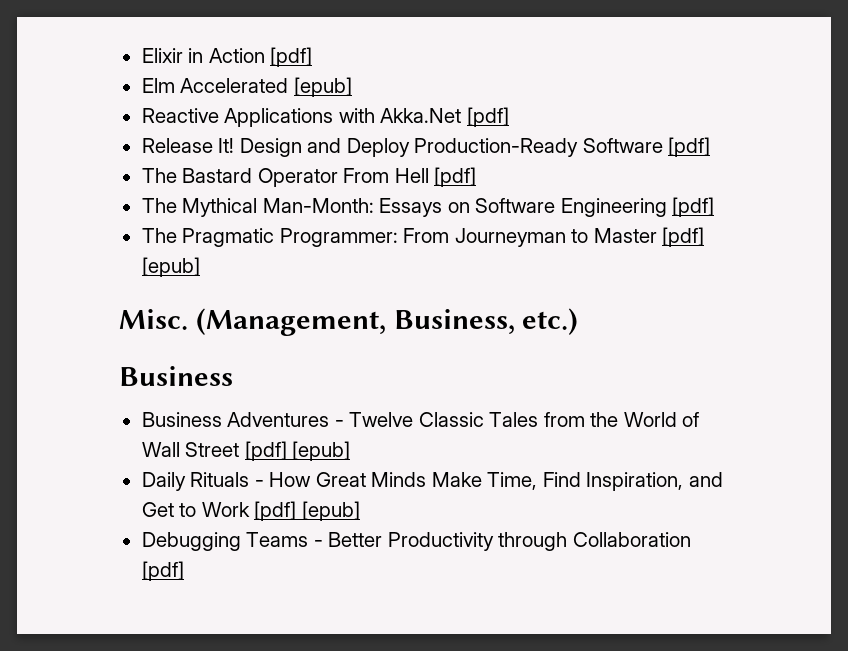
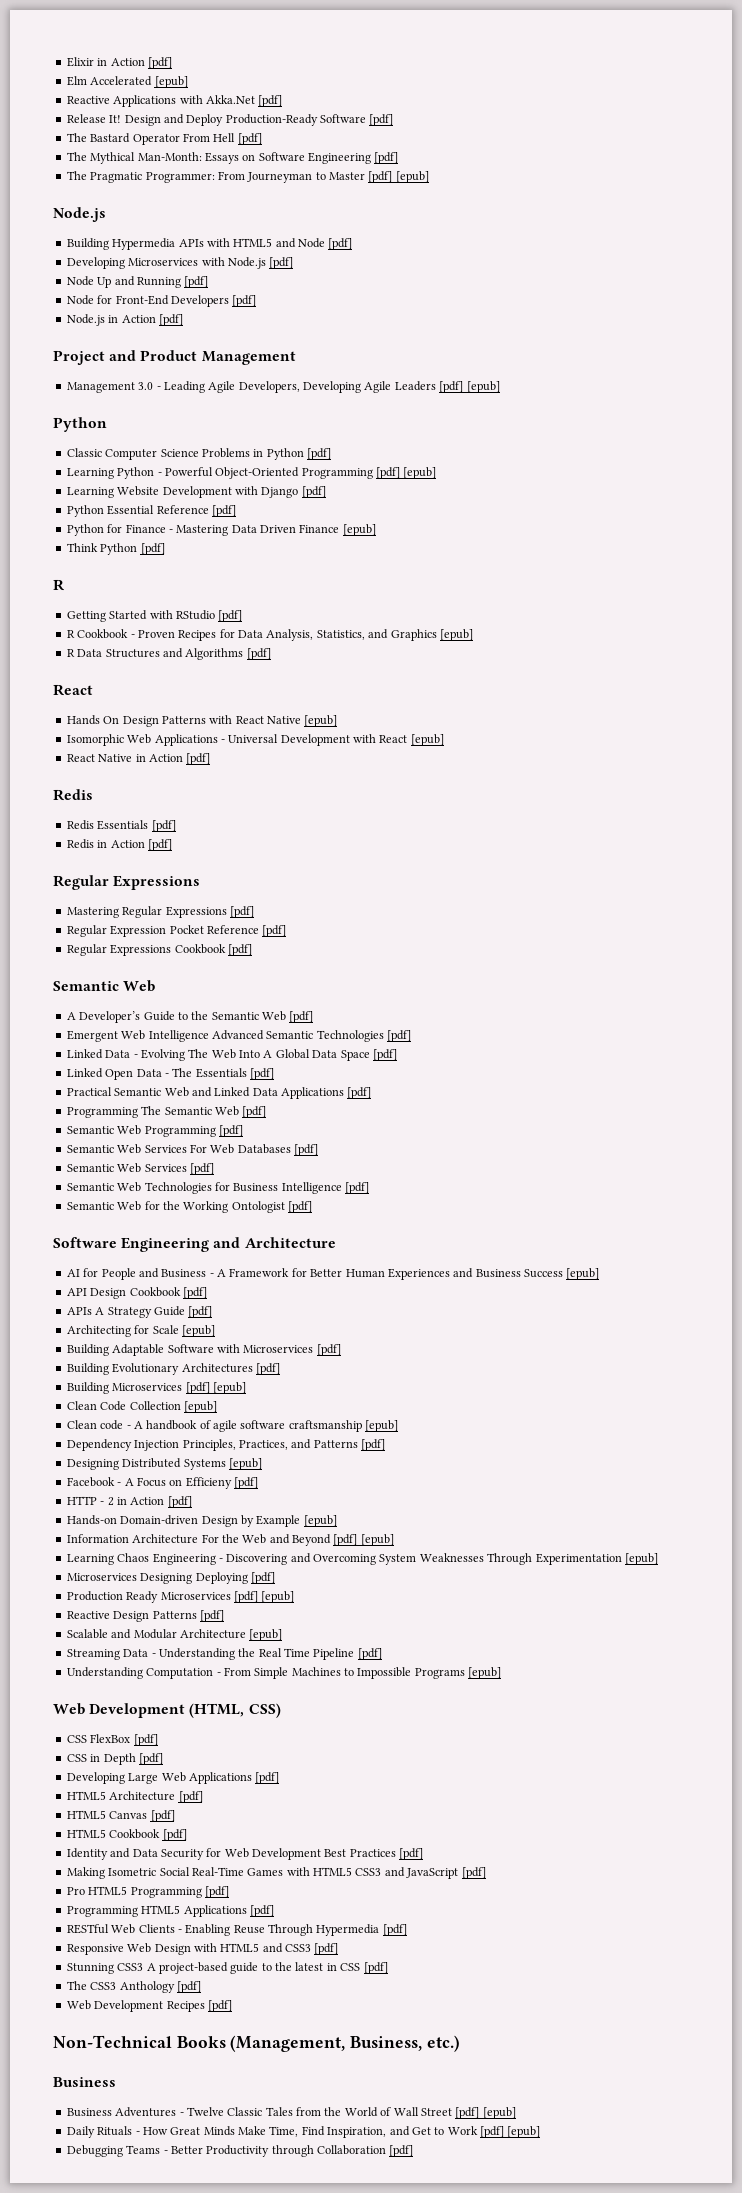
[119,309,188,330] Misc. -> [53,207,106,222] [66,238,353,250] [66,257,294,269] [66,276,209,288] [66,295,257,307] [66,314,183,326] [53,350,296,365] [66,381,500,393] [53,417,107,432] [66,448,331,460] [66,467,437,479] [66,486,326,498] [66,505,236,517] [66,524,376,536] [66,543,165,555] [53,579,64,591] [66,610,243,622] [66,629,473,641] [66,648,271,660] [53,684,93,696] [66,715,338,727] [66,734,444,746] [66,753,211,765] [53,789,93,801] [66,820,176,832] [66,839,172,851] [53,875,201,890] [66,906,254,918] [66,925,287,937] [66,944,252,956] [53,980,156,992] [66,1011,314,1023] [66,1030,411,1042] [66,1049,397,1061] [66,1068,274,1080] [66,1087,372,1099] [66,1106,267,1118] [66,1125,243,1137] [66,1144,318,1156] [66,1163,214,1175] [66,1182,369,1194] [66,1201,312,1213] [53,1237,336,1252] [66,1268,600,1280] [66,1287,207,1299] [66,1306,213,1318] [66,1325,215,1337] [66,1344,341,1356] [66,1363,280,1375] [66,1382,246,1394] [66,1401,217,1413] [66,1420,399,1432] [66,1439,385,1451] [66,1458,262,1470] [66,1477,258,1489] [66,1496,192,1508] [66,1515,337,1527] [66,1534,394,1546] [66,1553,658,1565] [66,1572,275,1584] [66,1591,295,1603] [66,1610,224,1622] [66,1629,283,1641] [66,1648,382,1660] [66,1667,502,1679] [53,1703,281,1718] [66,1734,158,1746] [66,1753,163,1765] [66,1772,280,1784] [66,1791,203,1803] [66,1810,175,1822] [66,1829,187,1841] [66,1848,424,1860] [66,1867,486,1879] [66,1886,229,1898] [66,1905,274,1917] [66,1924,407,1936] [66,1943,339,1955] [66,1962,388,1974] [66,1981,201,1993] [66,2000,232,2012] [53,2035,226,2048] Node.js // Building Hypermedia APIs with HTML5 and Node [pdf] // Developing Microservices with Node.js [pdf] // Node Up and Running [pdf] // Node for Front-End Developers [pdf] // Node.js in Action [pdf] // Project and Product Management // Management 3.0 - Leading Agile Developers, Developing Agile Leaders [pdf] [epub] // Python // Classic Computer Science Problems in Python [pdf] // Learning Python - Powerful Object-Oriented Programming [pdf] [epub] // Learning Website Development with Django [pdf] // Python Essential Reference [pdf] // Python for Finance - Mastering Data Driven Finance [epub] // Think Python [pdf] // R // Getting Started with RStudio [pdf] // R Cookbook - Proven Recipes for Data Analysis, Statistics, and Graphics [epub] // R Data Structures and Algorithms [pdf] // React // Hands On Design Patterns with React Native [epub] // Isomorphic Web Applications - Universal Development with React [epub] // React Native in Action [pdf] // Redis // Redis Essentials [pdf] // Redis in Action [pdf] // Regular Expressions // Mastering Regular Expressions [pdf] // Regular Expression Pocket Reference [pdf] // Regular Expressions Cookbook [pdf] // Semantic Web // A Developer’s Guide to the Semantic Web [pdf] // Emergent Web Intelligence Advanced Semantic Technologies [pdf] // Linked Data - Evolving The Web Into A Global Data Space [pdf] // Linked Open Data - The Essentials [pdf] // Practical Semantic Web and Linked Data Applications [pdf] // Programming The Semantic Web [pdf] // Semantic Web Programming [pdf] // Semantic Web Services For Web Databases [pdf] // Semantic Web Services [pdf] // Semantic Web Technologies for Business Intelligence [pdf] // Semantic Web for the Working Ontologist [pdf] // Software Engineering and Architecture // AI for People and Business - A Framework for Better Human Experiences and Business Success [epub] // API Design Cookbook [pdf] // APIs A Strategy Guide [pdf] // Architecting for Scale [epub] // Building Adaptable Software with Microservices [pdf] // Building Evolutionary Architectures [pdf] // Building Microservices [pdf] [epub] // Clean Code Collection [epub] // Clean code - A handbook of agile software craftsmanship [epub] // Dependency Injection Principles, Practices, and Patterns [pdf] // Designing Distributed Systems [epub] // Facebook - A Focus on Efficieny [pdf] // HTTP - 2 in Action [pdf] // Hands-on Domain-driven Design by Example [epub] // Information Architecture For the Web and Beyond [pdf] [epub] // Learning Chaos Engineering - Discovering and Overcoming System Weaknesses Through Experimentation [epub] // Microservices Designing Deploying [pdf] // Production Ready Microservices [pdf] [epub] // Reactive Design Patterns [pdf] // Scalable and Modular Architecture [epub] // Streaming Data - Understanding the Real Time Pipeline [pdf] // Understanding Computation - From Simple Machines to Impossible Programs [epub] // Web Development (HTML, CSS) // CSS FlexBox [pdf] // CSS in Depth [pdf] // Developing Large Web Applications [pdf] // HTML5 Architecture [pdf] // HTML5 Canvas [pdf] // HTML5 Cookbook [pdf] // Identity and Data Security for Web Development Best Practices [pdf] // Making Isometric Social Real-Time Games with HTML5 CSS3 and JavaScript [pdf] // Pro HTML5 Programming [pdf] // Programming HTML5 Applications [pdf] // RESTful Web Clients - Enabling Reuse Through Hypermedia [pdf] // Responsive Web Design with HTML5 and CSS3 [pdf] // Stunning CSS3 A project-based guide to the latest in CSS [pdf] // The CSS3 Anthology [pdf] // Web Development Recipes [pdf] // Non-Technical Books

